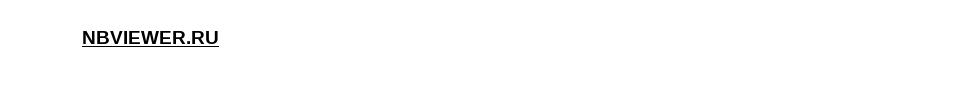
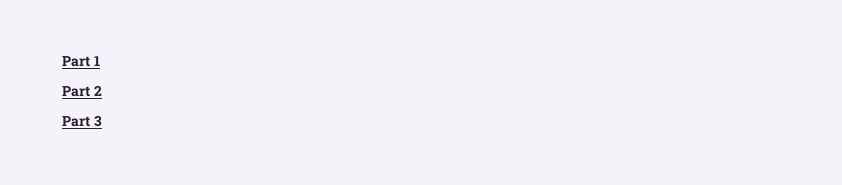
[82,31,219,44] NBVIEWER.RU -> [62,56,100,67] [62,85,102,97] [62,115,102,127] Part 1 // Part 2 // Part 3

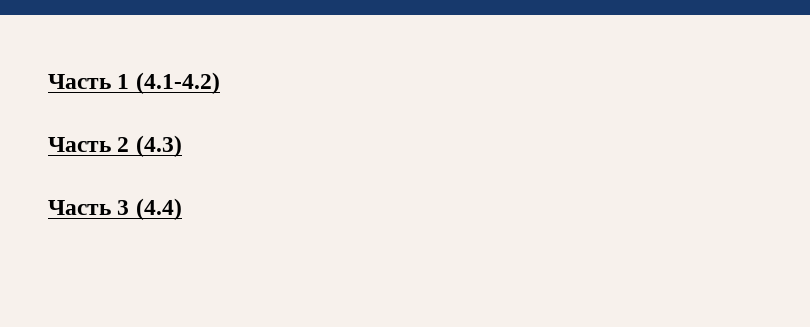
[62,56,90,67] Part -> [48,74,111,89] Часть
[62,86,90,97] // Part -> [135,72,220,94] [48,137,111,152] (4.1-4.2) // Часть
[62,115,102,127] // Part 3 -> [135,135,182,157] [48,198,182,220] (4.3) // Часть 3 (4.4)

